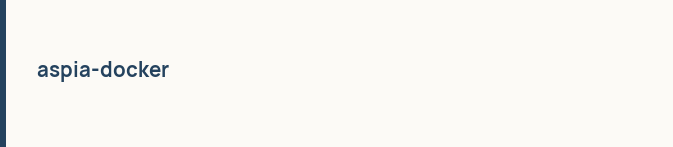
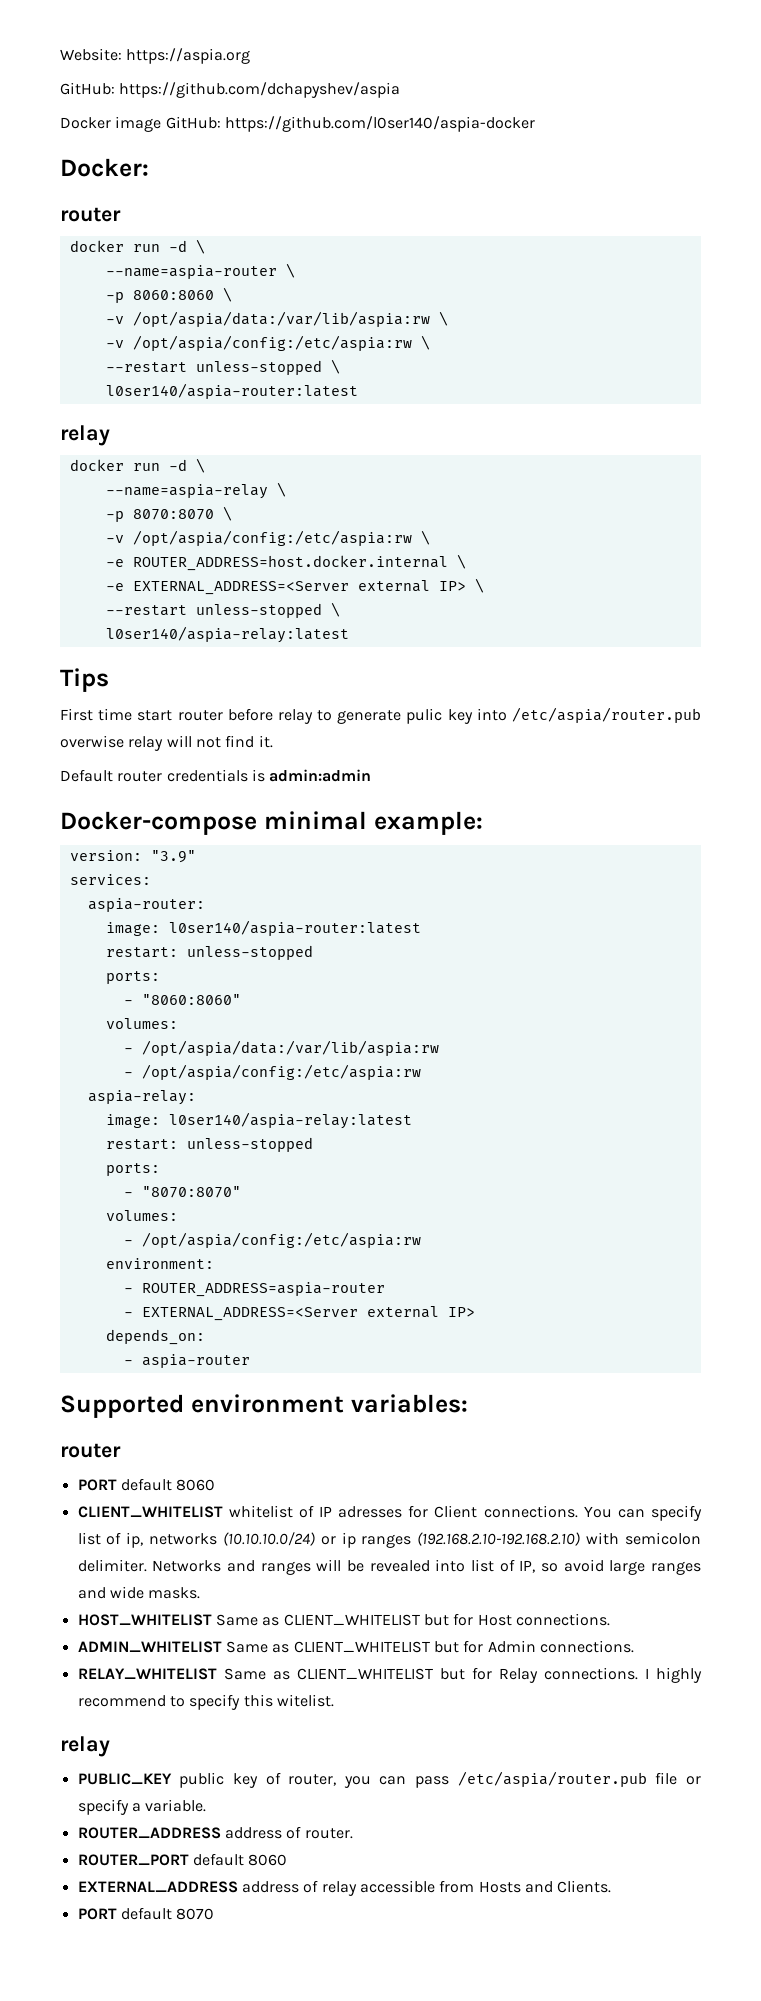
[37,61,169,82] aspia-docker -> [60,48,251,64] [60,82,401,98] [60,116,535,132] [60,158,149,177] [60,207,121,222] [69,239,205,254] [105,263,295,279] [105,287,232,303] [105,311,448,327] [105,335,430,351] [105,359,340,375] [105,383,358,399] [60,425,110,446] [69,458,205,473] [105,482,286,499] [105,506,232,522] [105,530,430,546] [105,554,466,571] [105,578,484,595] [105,602,340,618] [105,626,349,643] [60,668,109,692] [60,707,701,724] [60,735,273,751] [60,769,372,782] [60,811,483,835] [69,850,196,863] [69,874,151,885] [87,898,205,912] [105,920,421,936] [105,945,313,960] [105,971,160,984] [123,994,241,1005] [105,1018,178,1029] [123,1040,439,1056] [123,1064,421,1080] [87,1090,196,1105] [105,1112,412,1129] [105,1137,313,1152] [105,1163,160,1176] [123,1186,241,1198] [105,1210,178,1221] [123,1232,421,1248] [105,1258,214,1269] [123,1282,385,1297] [123,1306,475,1321] [105,1329,205,1345] [123,1354,250,1368] [60,1394,468,1418] [60,1443,121,1458] [77,1478,216,1491] [77,1505,702,1521] [77,1532,702,1548] [77,1559,701,1575] [77,1586,201,1599] [77,1613,610,1626] [77,1640,634,1653] [77,1667,702,1683] [77,1694,334,1710] [60,1736,110,1757] [77,1771,701,1788] [77,1799,207,1815] [77,1826,353,1839] [77,1853,288,1866] [77,1880,612,1896] [77,1907,215,1920] Website: https://aspia.org // GitHub: https://github.com/dchapyshev/aspia // Docker image GitHub: https://github.com/l0ser140/aspia-docker // Docker: // router // docker run -d \ // --name=aspia-router \ // -p 8060:8060 \ // -v /opt/aspia/data:/var/lib/aspia:rw \ // -v /opt/aspia/config:/etc/aspia:rw \ // --restart unless-stopped \ // l0ser140/aspia-router:latest // relay // docker run -d \ // --name=aspia-relay \ // -p 8070:8070 \ // -v /opt/aspia/config:/etc/aspia:rw \ // -e ROUTER_ADDRESS=host.docker.internal \ // -e EXTERNAL_ADDRESS=<Server external IP> \ // --restart unless-stopped \ // l0ser140/aspia-relay:latest // Tips // First time start router before relay to generate pulic key into /etc/aspia/router.pub overwise relay will not find it. // Default router credentials is admin:admin // Docker-compose minimal example: // version: "3.9" // services: // aspia-router: // image: l0ser140/aspia-router:latest // restart: unless-stopped // ports: // - "8060:8060" // volumes: // - /opt/aspia/data:/var/lib/aspia:rw // - /opt/aspia/config:/etc/aspia:rw // aspia-relay: // image: l0ser140/aspia-relay:latest // restart: unless-stopped // ports: // - "8070:8070" // volumes: // - /opt/aspia/config:/etc/aspia:rw // environment: // - ROUTER_ADDRESS=aspia-router // - EXTERNAL_ADDRESS=<Server external IP> // depends_on: // - aspia-router // Supported environment variables: // router // PORT default 8060 // CLIENT_WHITELIST whitelist of IP adresses for Client connections. You can specify list of ip, networks (10.10.10.0/24) or ip ranges (192.168.2.10-192.168.2.10) with semicolon delimiter. Networks and ranges will be revealed into list of IP, so avoid large ranges and wide masks. // HOST_WHITELIST Same as CLIENT_WHITELIST but for Host connections. // ADMIN_WHITELIST Same as CLIENT_WHITELIST but for Admin connections. // RELAY_WHITELIST Same as CLIENT_WHITELIST but for Relay connections. I highly recommend to specify this witelist. // relay // PUBLIC_KEY public key of router, you can pass /etc/aspia/router.pub file or specify a variable. // ROUTER_ADDRESS address of router. // ROUTER_PORT default 8060 // EXTERNAL_ADDRESS address of relay accessible from Hosts and Clients. // PORT default 8070

